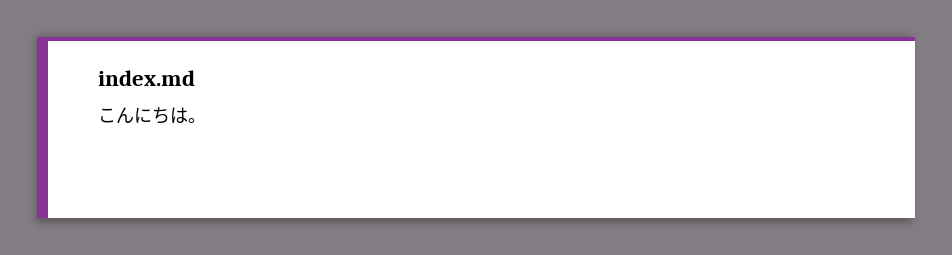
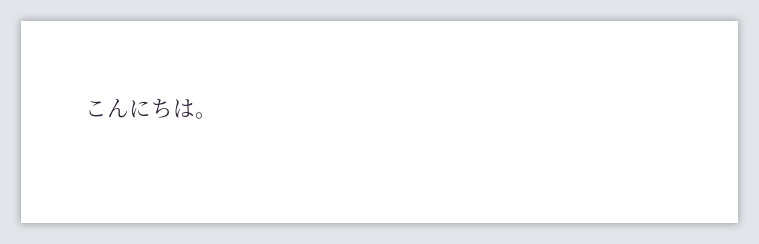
[98,70,195,86] index.md // -> (85, 108) none

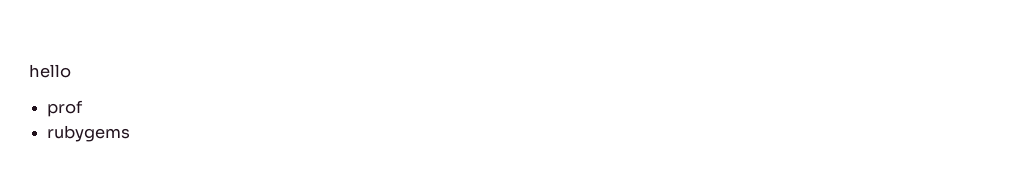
[85,98,217,119] こんにちは。 -> [29,64,71,78] [47,100,84,117] [47,125,131,142] hello // prof // rubygems

